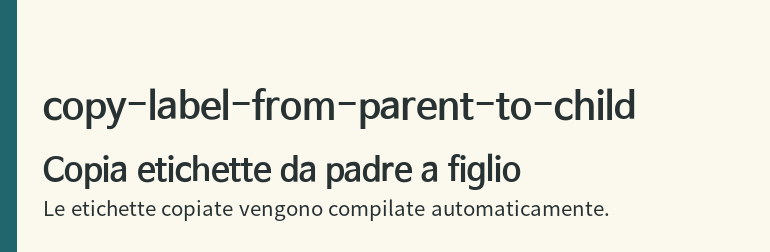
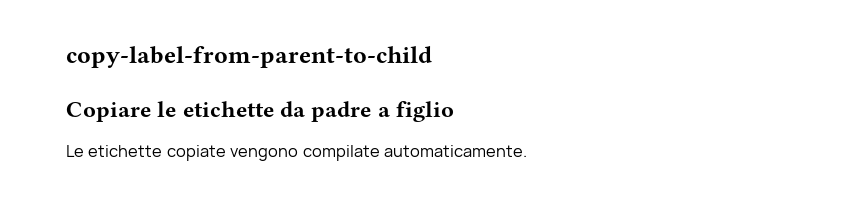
[43,155,128,189] Copia -> [66,101,177,122] Copiare le

